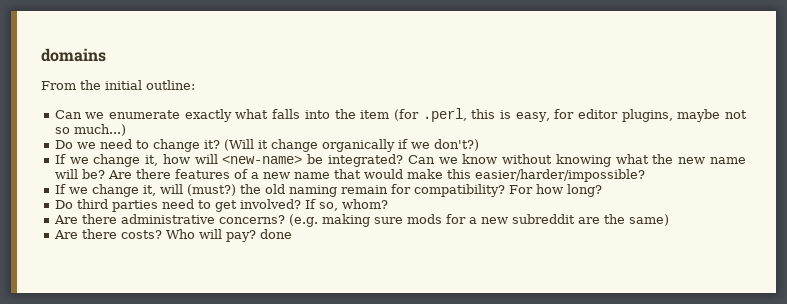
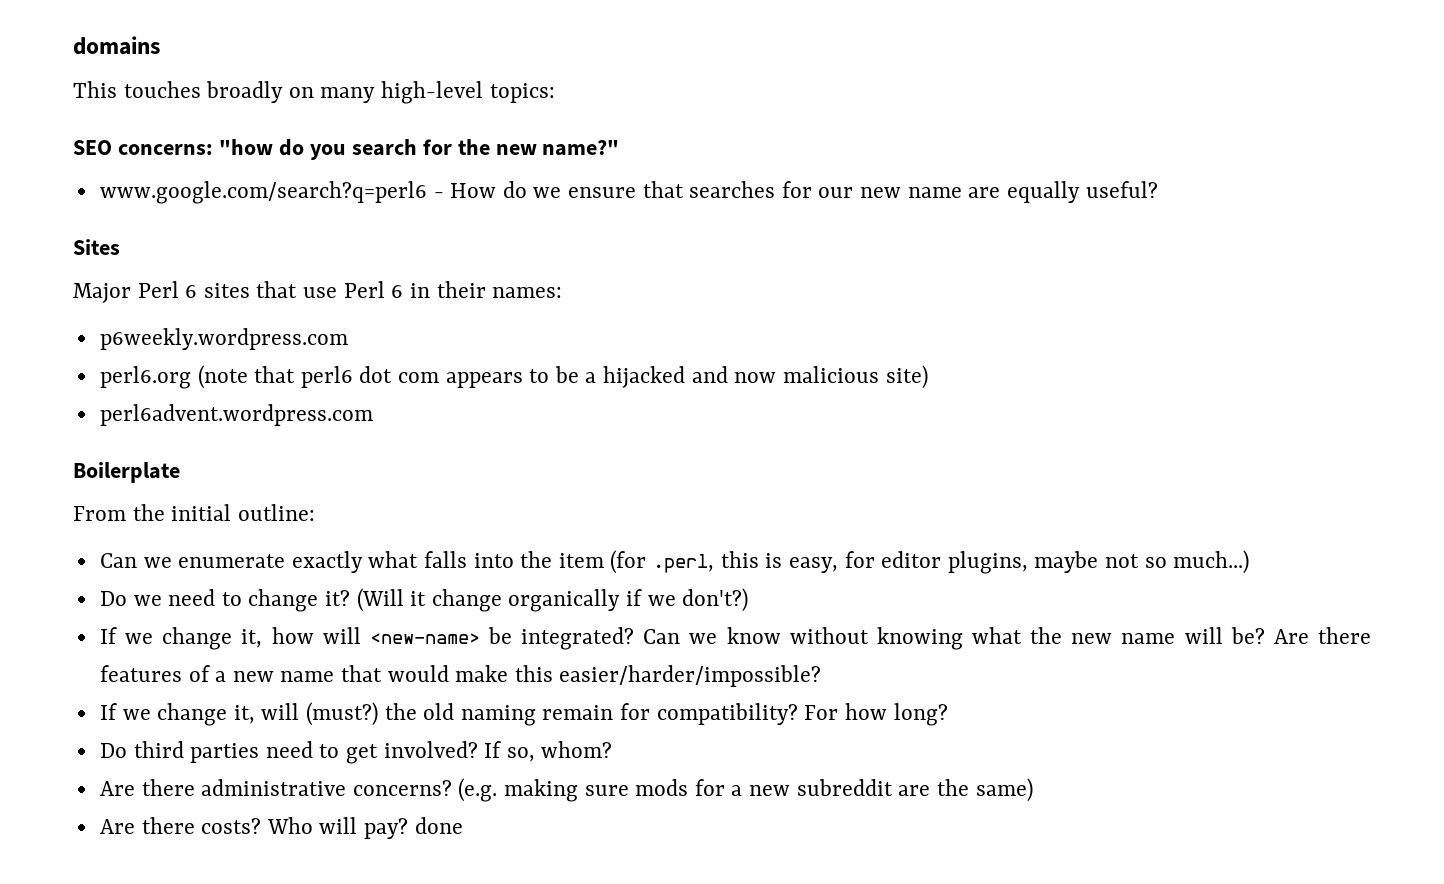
(106, 55) none -> [73,81,555,104] [73,139,620,160] [99,181,1158,204] [73,239,120,255] [73,281,563,303] [99,328,348,350] [99,365,928,389] [99,404,373,426] [73,462,180,483] // This touches broadly on many high-level topics: // SEO concerns: "how do you search for the new name?" // www.google.com/search?q=perl6 - How do we ensure that searches for our new name are equally useful? // Sites // Major Perl 6 sites that use Perl 6 in their names: // p6weekly.wordpress.com // perl6.org (note that perl6 dot com appears to be a hijacked and now malicious site) // perl6advent.wordpress.com // Boilerplate

